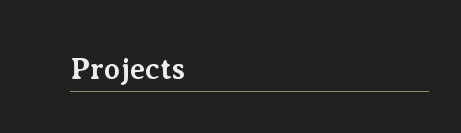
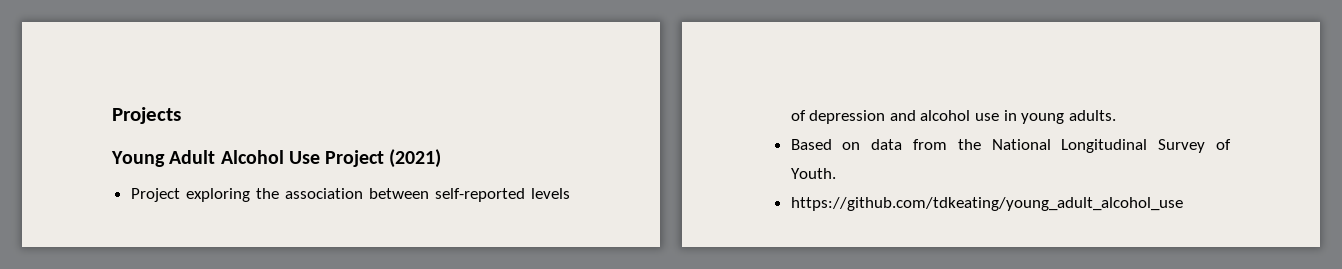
(185, 71) none -> [111,149,442,168] [130,188,570,202] [790,110,1116,124] [790,139,1231,153] [790,168,836,179] [790,197,1183,211] // Young Adult Alcohol Use Project (2021) // Project exploring the association between self-reported levels of depression and alcohol use in young adults. // Based on data from the National Longitudinal Survey of Youth. // https://github.com/tdkeating/young_adult_alcohol_use

